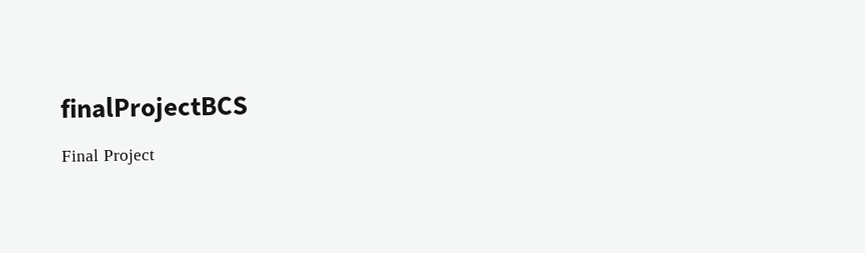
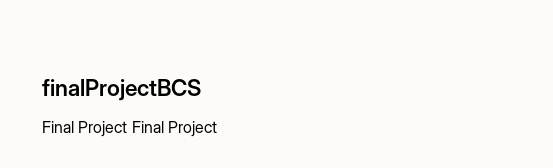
(155, 157) none -> [131,121,217,137] Final Project

